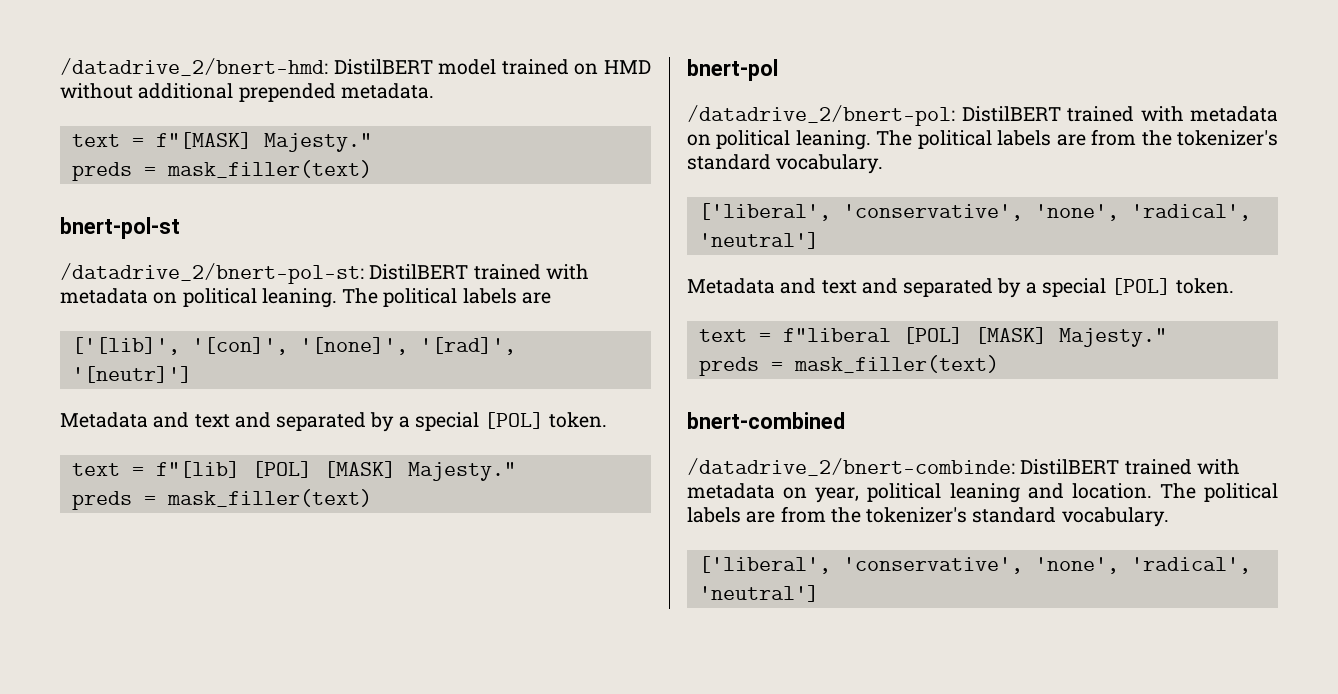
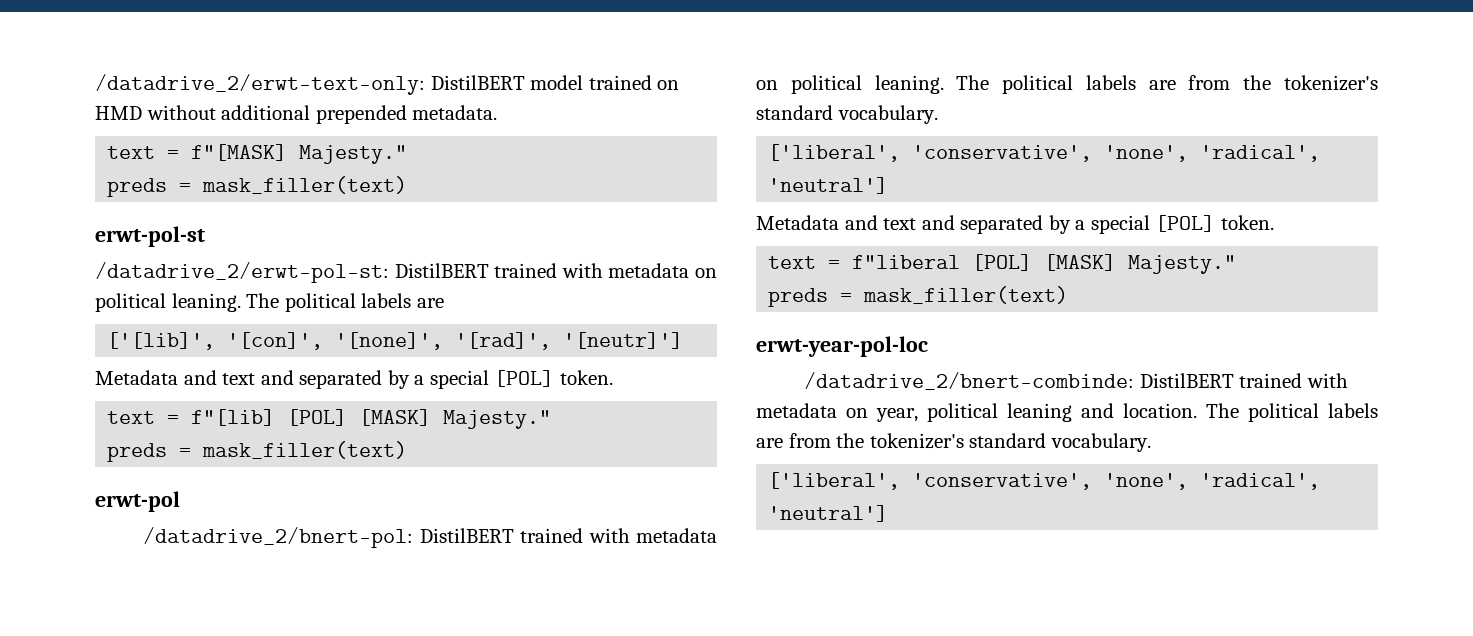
[60,58,328,76] /datadrive_2/bnert-hmd: -> [95,74,425,95] /datadrive_2/erwt-text-only:
[60,217,180,239] [60,263,364,284] bnert-pol-st // /datadrive_2/bnert-pol-st: -> [95,226,205,247] [95,262,389,283] erwt-pol-st // /datadrive_2/erwt-pol-st:
[687,59,778,81] bnert-pol -> [95,491,180,512] erwt-pol
[687,412,845,429] bnert-combined -> [756,336,928,357] erwt-year-pol-loc

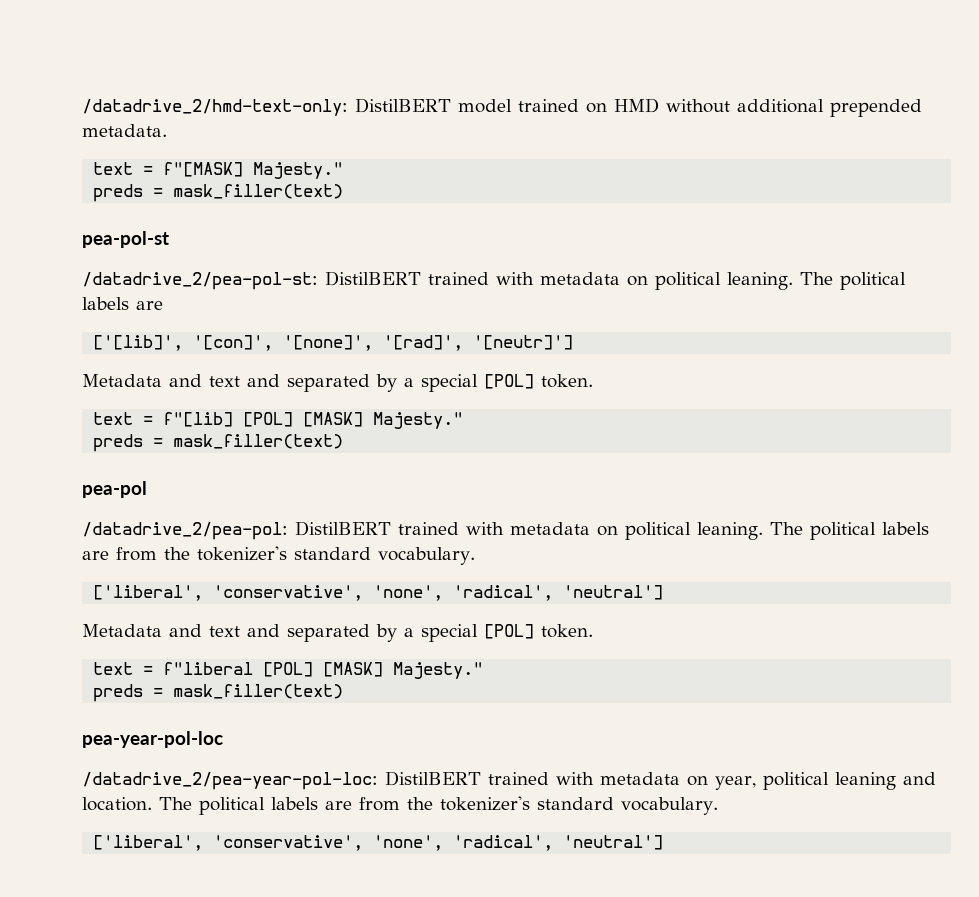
[95,74,425,95] /datadrive_2/erwt-text-only: -> [82,99,348,116] /datadrive_2/hmd-text-only:
[95,226,205,247] [95,262,389,283] erwt-pol-st // /datadrive_2/erwt-pol-st: -> [82,231,169,248] [82,272,318,290] pea-pol-st // /datadrive_2/pea-pol-st:
[95,491,180,512] [143,527,414,548] erwt-pol // /datadrive_2/bnert-pol: -> [82,481,147,498] [82,522,288,540] pea-pol // /datadrive_2/pea-pol:
[756,336,928,357] [804,372,1135,390] erwt-year-pol-loc // /datadrive_2/bnert-combinde: -> [82,731,223,748] [82,772,378,790] pea-year-pol-loc // /datadrive_2/pea-year-pol-loc:

